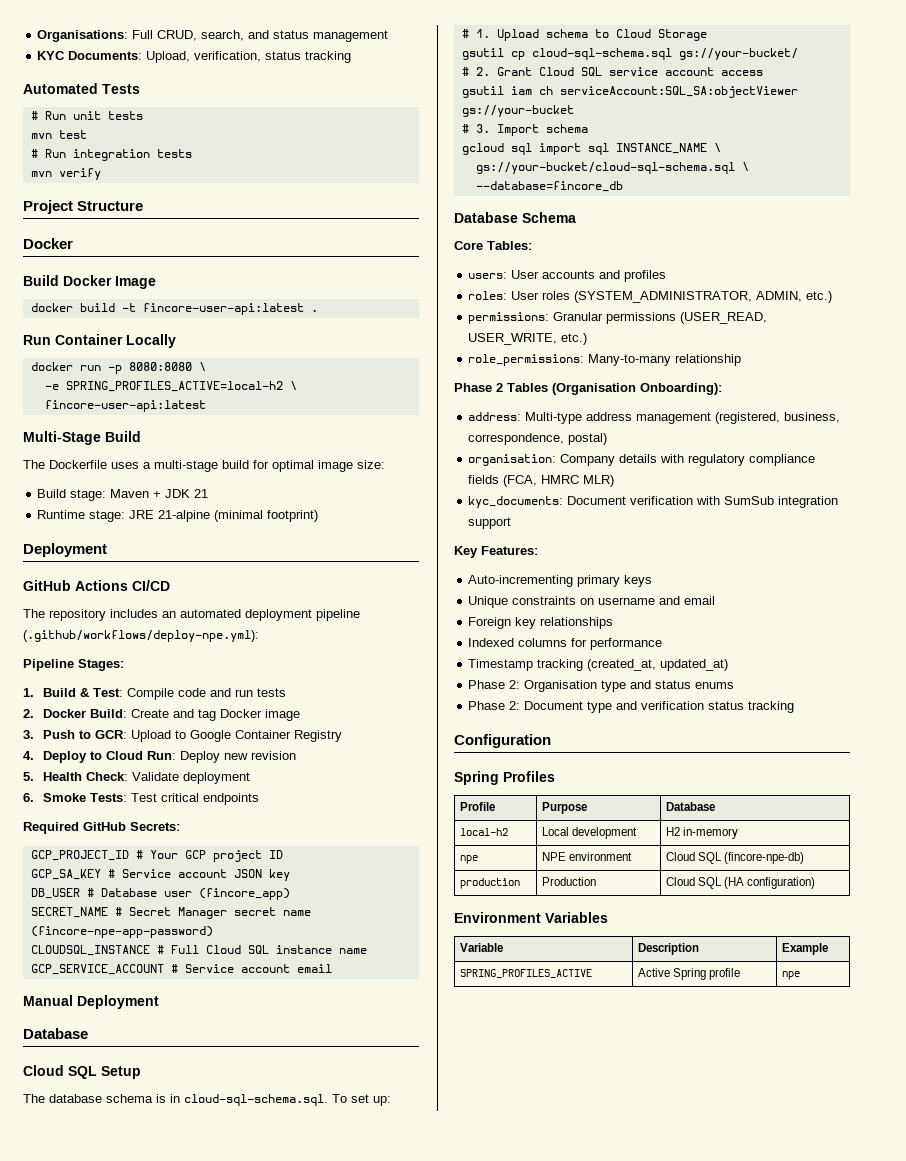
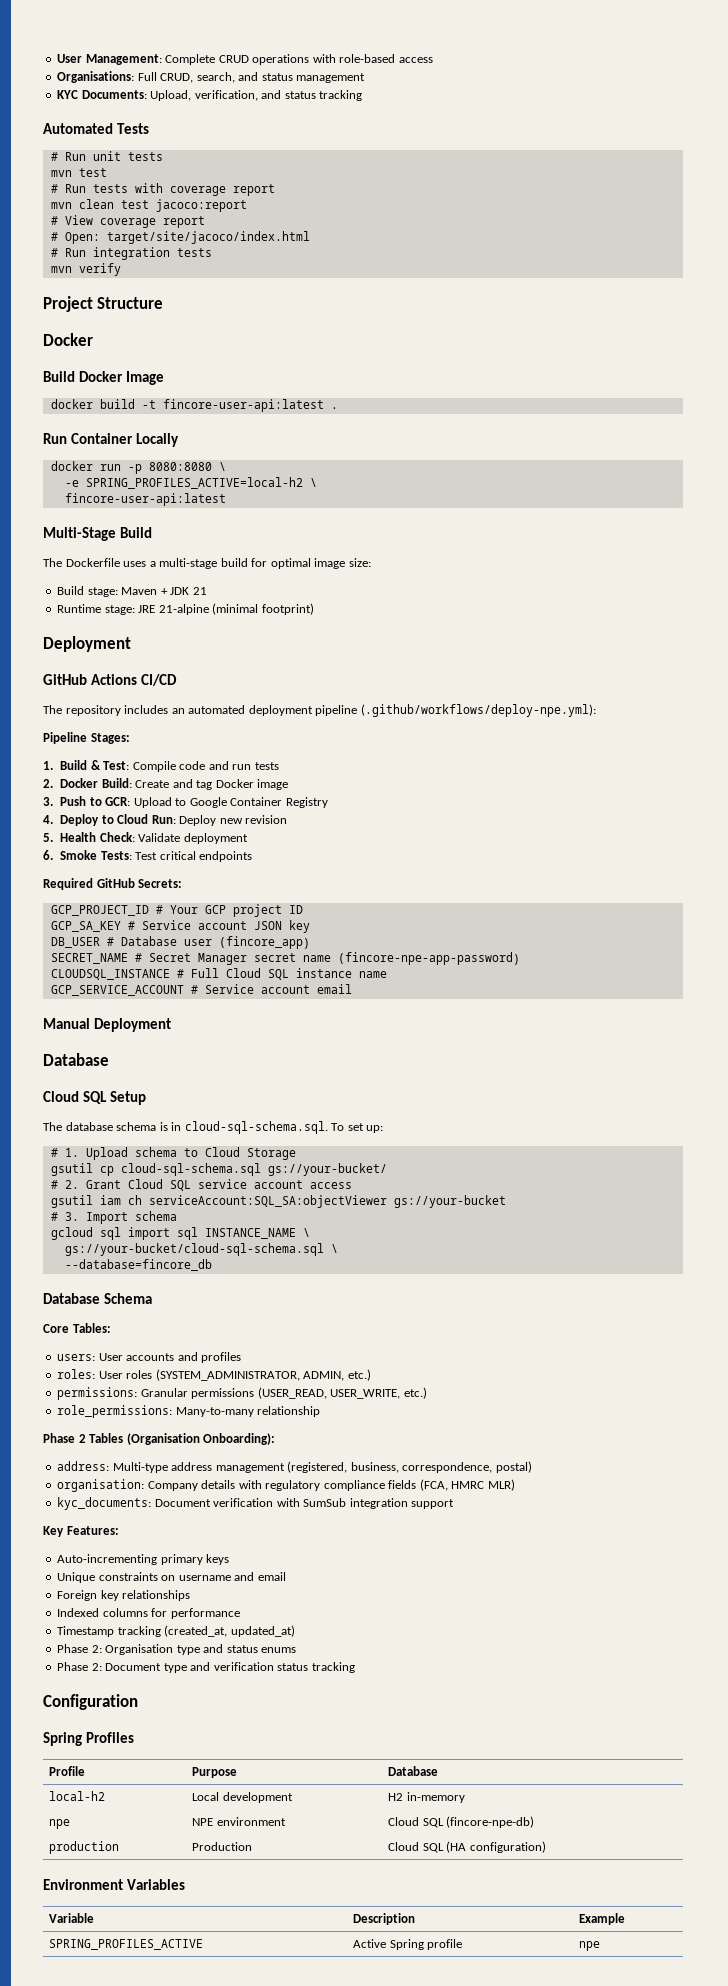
(37, 36) none -> [57,54,433,65] User Management: Complete CRUD operations with role-based access //
(262, 56) none -> [261,90,282,99] and
(87, 134) none -> [50,183,275,196] [50,199,247,212] [50,215,205,228] [50,231,310,244] // # Run tests with coverage report // mvn clean test jacoco:report // # View coverage report // # Open: target/site/jacoco/index.html

